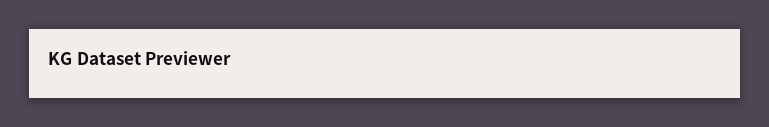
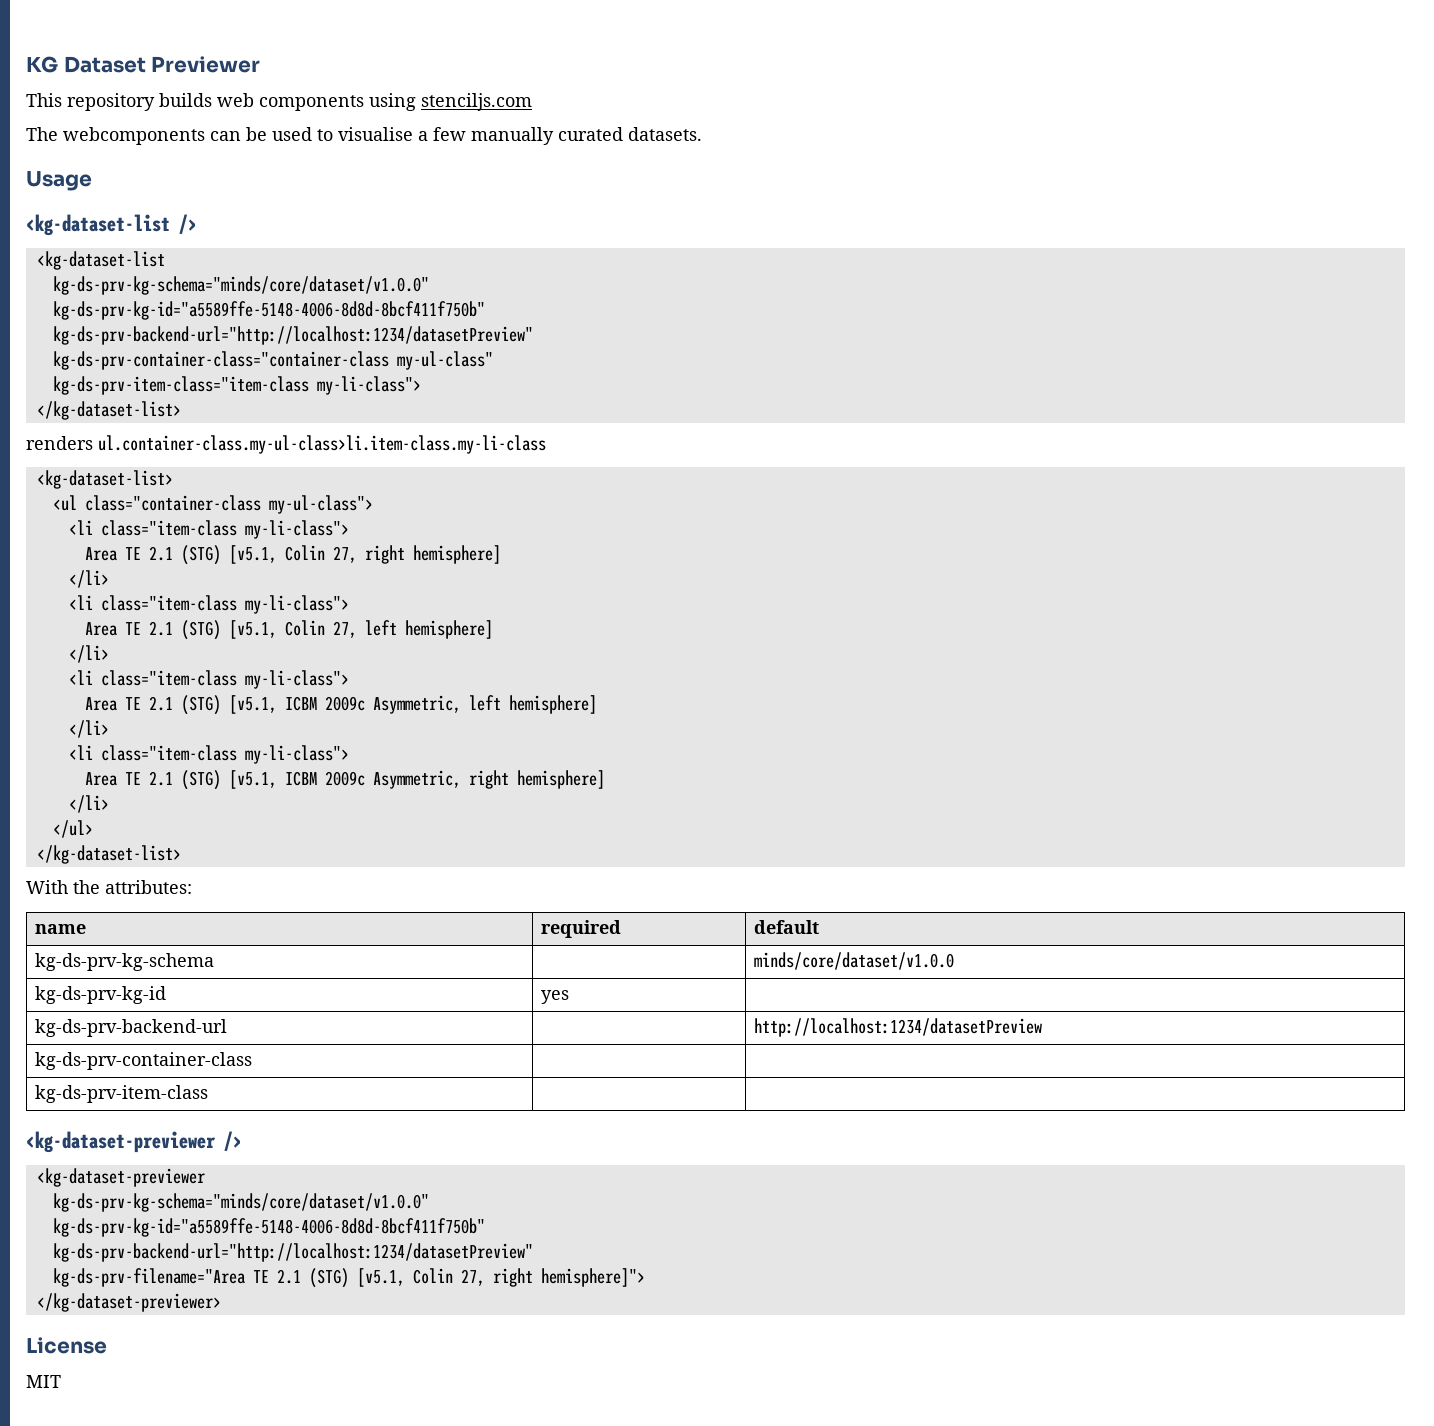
(232, 58) none -> [26,93,532,111] [26,127,702,145] [26,171,92,191] [26,214,197,236] [36,251,165,270] [52,276,429,295] [52,301,485,320] [52,326,533,345] [52,351,493,370] [52,376,421,395] [36,401,181,420] [26,435,546,454] [36,470,173,489] [52,495,373,514] [68,520,349,539] [84,545,501,565] [68,570,109,588] [68,595,349,614] [84,620,493,640] [68,645,109,663] [68,670,349,689] [84,695,597,715] [68,720,109,738] [68,745,349,764] [84,770,605,790] [68,795,109,813] [52,820,93,838] [36,845,181,864] [26,880,192,894] [34,924,86,934] [540,920,621,938] [753,920,819,934] [34,953,214,971] [753,952,954,970] [34,986,166,1004] [540,990,569,1004] [34,1019,227,1037] [753,1018,1042,1037] [34,1052,252,1070] [34,1085,208,1103] [26,1131,242,1153] [36,1168,205,1187] [52,1193,429,1212] [52,1218,485,1237] [52,1243,533,1262] [52,1268,645,1288] [36,1293,221,1312] [26,1337,107,1354] [26,1375,61,1388] // This repository builds web components using stenciljs.com // The webcomponents can be used to visualise a few manually curated datasets. // Usage // <kg-dataset-list /> // <kg-dataset-list // kg-ds-prv-kg-schema="minds/core/dataset/v1.0.0" // kg-ds-prv-kg-id="a5589ffe-5148-4006-8d8d-8bcf411f750b" // kg-ds-prv-backend-url="http://localhost:1234/datasetPreview" // kg-ds-prv-container-class="container-class my-ul-class" // kg-ds-prv-item-class="item-class my-li-class"> // </kg-dataset-list> // renders ul.container-class.my-ul-class>li.item-class.my-li-class // <kg-dataset-list> // <ul class="container-class my-ul-class"> // <li class="item-class my-li-class"> // Area TE 2.1 (STG) [v5.1, Colin 27, right hemisphere] // </li> // <li class="item-class my-li-class"> // Area TE 2.1 (STG) [v5.1, Colin 27, left hemisphere] // </li> // <li class="item-class my-li-class"> // Area TE 2.1 (STG) [v5.1, ICBM 2009c Asymmetric, left hemisphere] // </li> // <li class="item-class my-li-class"> // Area TE 2.1 (STG) [v5.1, ICBM 2009c Asymmetric, right hemisphere] // </li> // </ul> // </kg-dataset-list> // With the attributes: // name | required | default // kg-ds-prv-kg-schema | | minds/core/dataset/v1.0.0 // kg-ds-prv-kg-id | yes | // kg-ds-prv-backend-url | | http://localhost:1234/datasetPreview // kg-ds-prv-container-class | | // kg-ds-prv-item-class | | // <kg-dataset-previewer /> // <kg-dataset-previewer // kg-ds-prv-kg-schema="minds/core/dataset/v1.0.0" // kg-ds-prv-kg-id="a5589ffe-5148-4006-8d8d-8bcf411f750b" // kg-ds-prv-backend-url="http://localhost:1234/datasetPreview" // kg-ds-prv-filename="Area TE 2.1 (STG) [v5.1, Colin 27, right hemisphere]"> // </kg-dataset-previewer> // License // MIT

